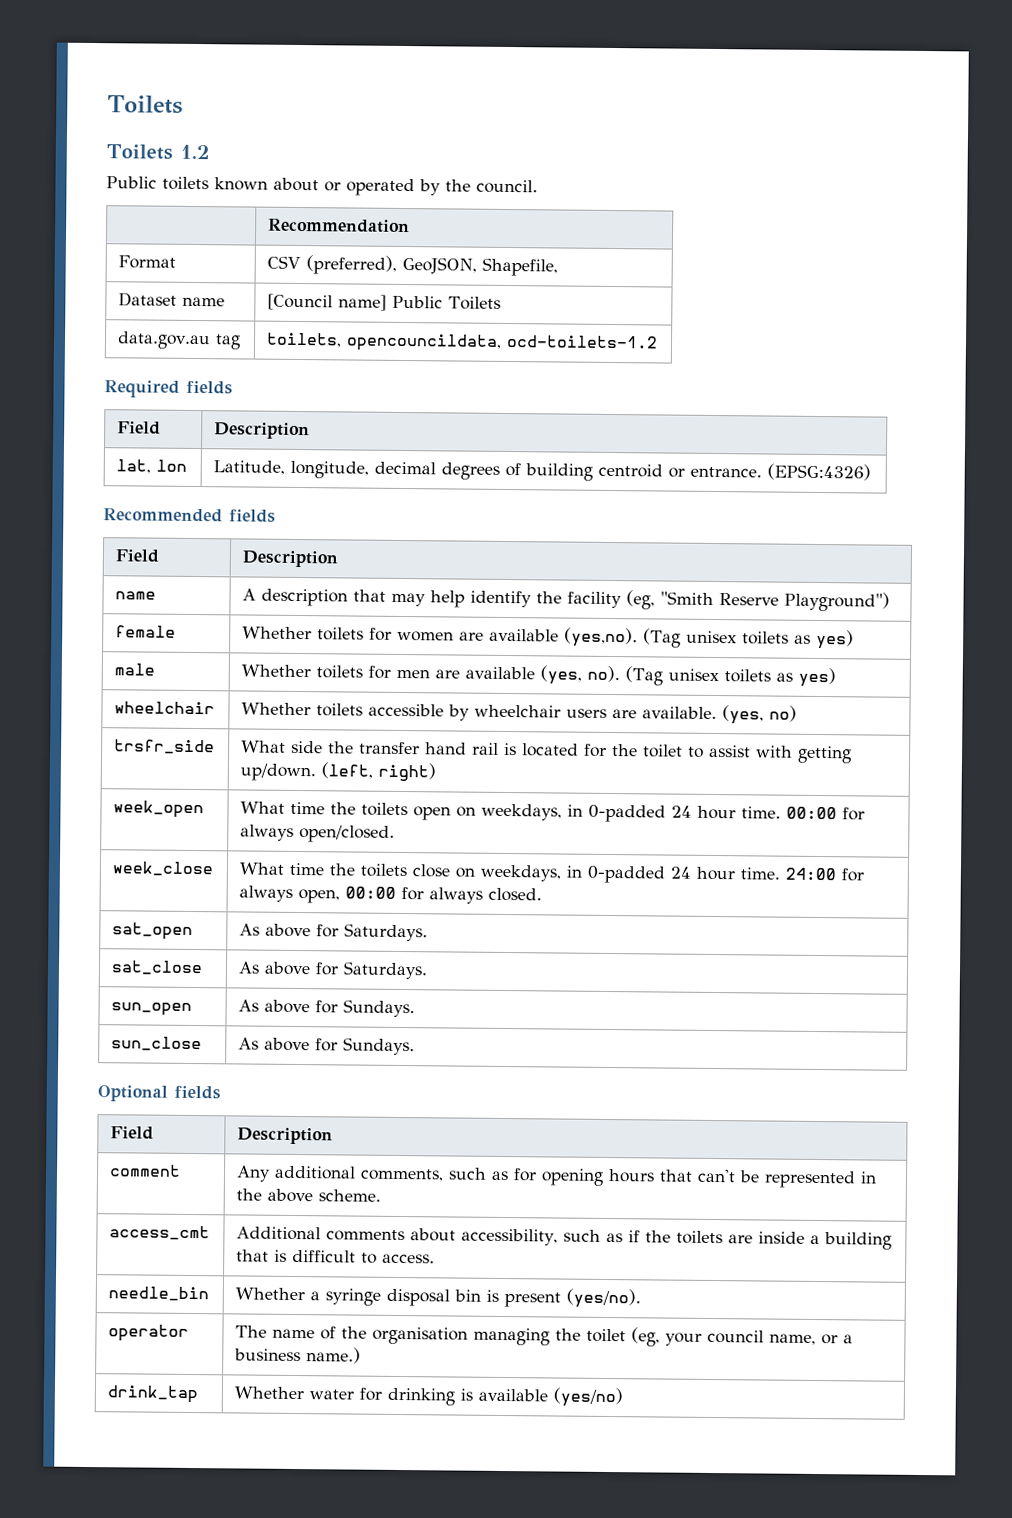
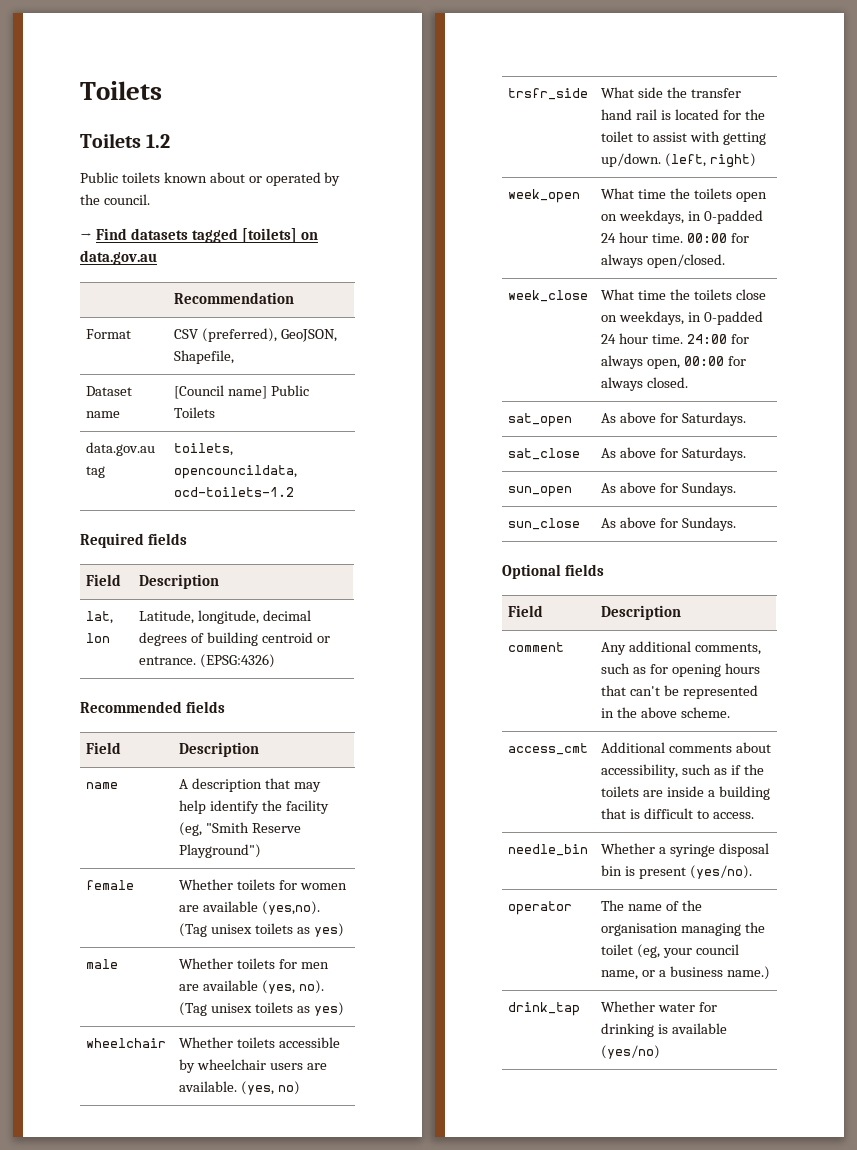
(538, 186) none -> [80,228,318,243] [80,250,157,265] // → Find datasets tagged [toilets] on data.gov.au

